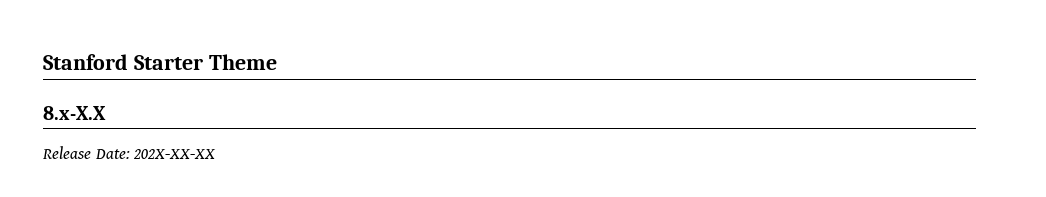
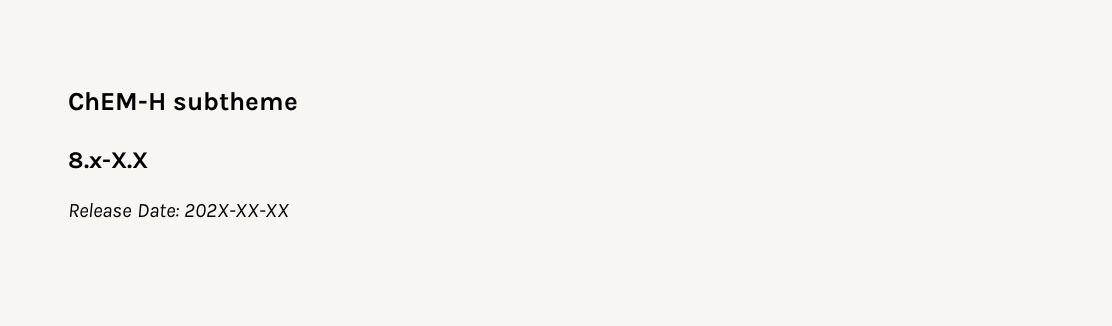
[43,54,277,70] Stanford Starter Theme -> [68,92,299,111] ChEM-H subtheme

